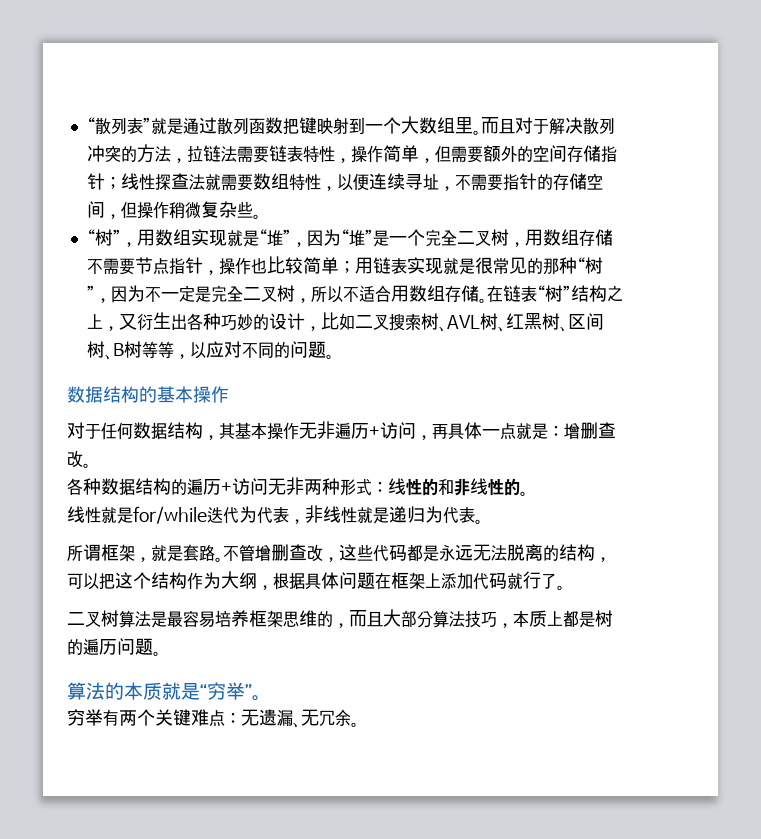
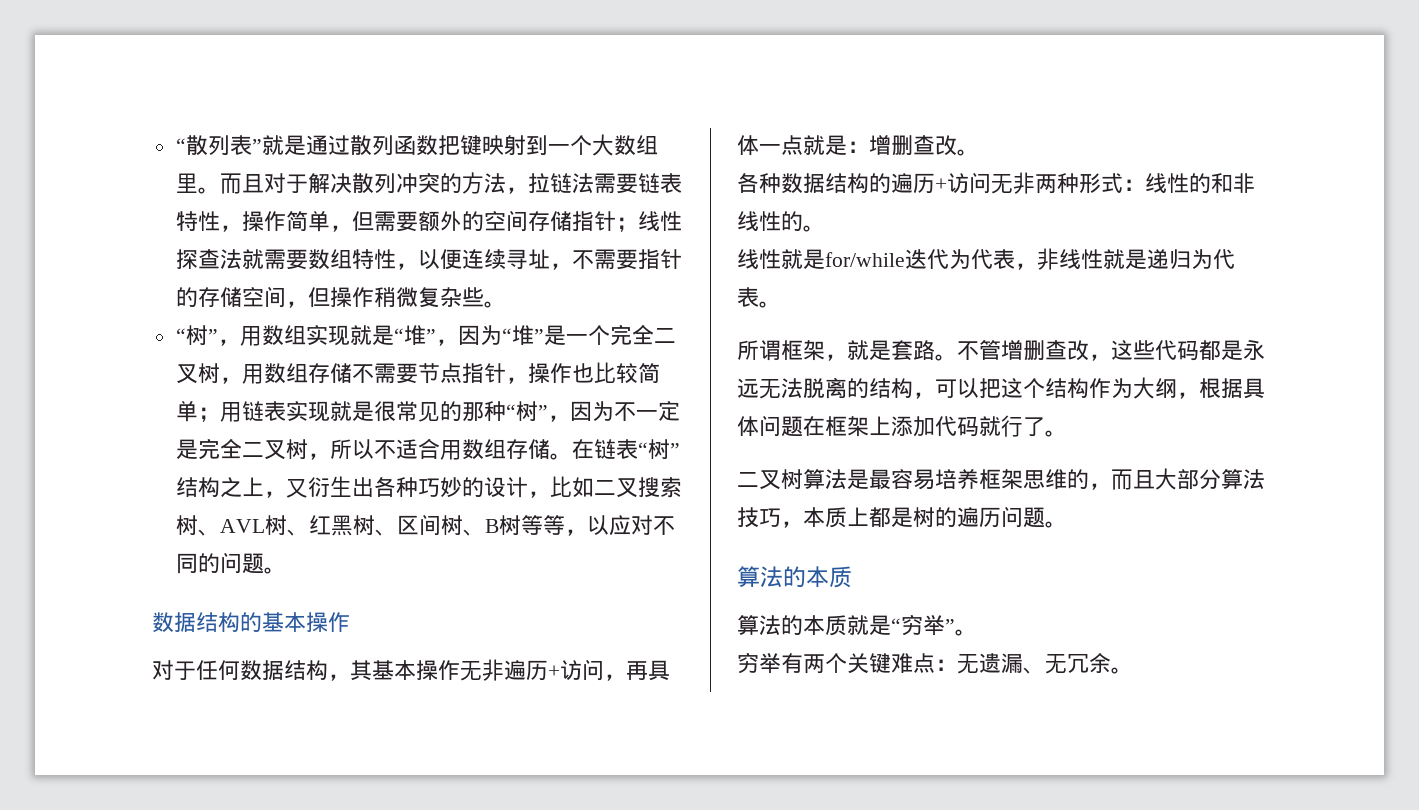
(162, 691) none -> [737,615,847,636] // 算法的本质

